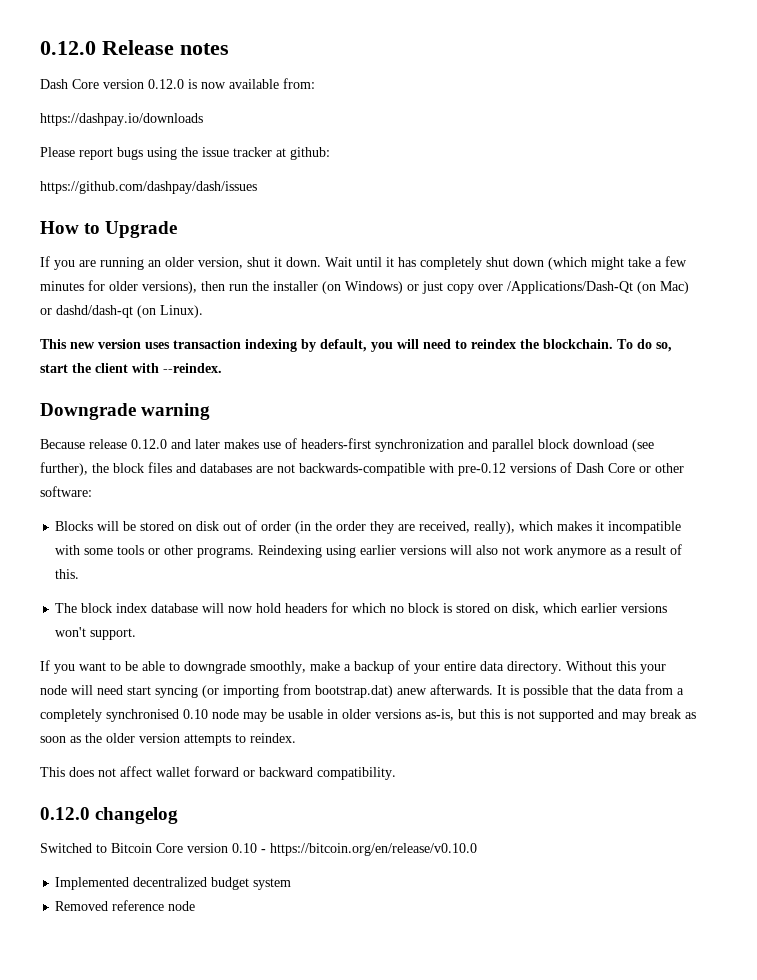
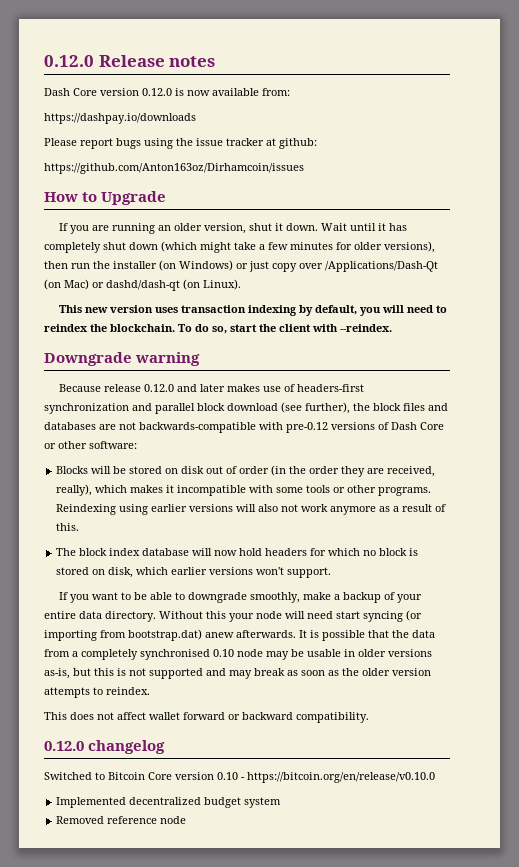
[40,181,257,194] https://github.com/dashpay/dash/issues -> [44,163,304,174] https://github.com/Anton163oz/Dirhamcoin/issues

